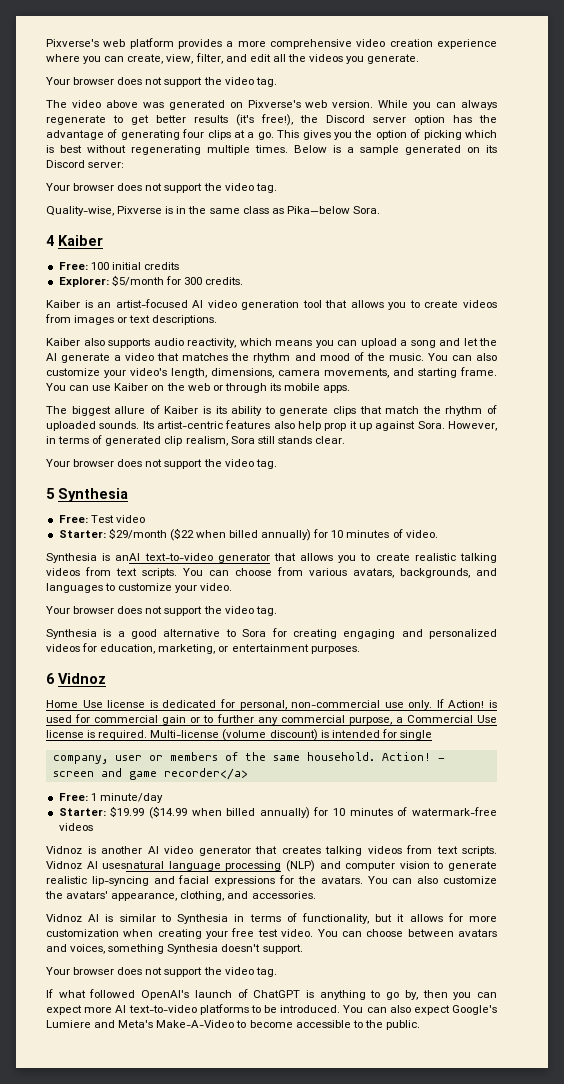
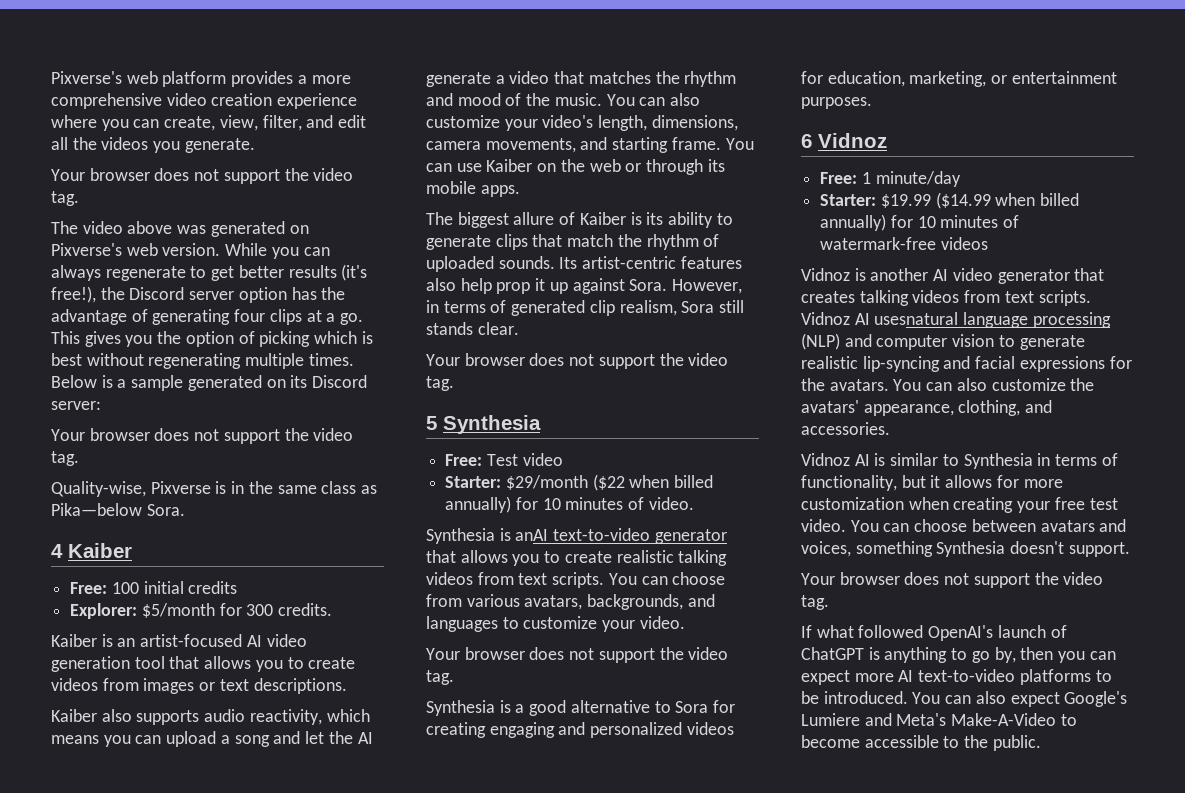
[46,699,497,710] [46,714,497,725] [46,729,432,741] [52,752,445,764] [52,768,248,780] // Home Use license is dedicated for personal, non-commercial use only. If Action! is used for commercial gain or to further any commercial purpose, a Commercial Use license is required. Multi-license (volume discount) is intended for single // company, user or members of the same household. Action! - screen and game recorder</a> -> (887, 140) none

